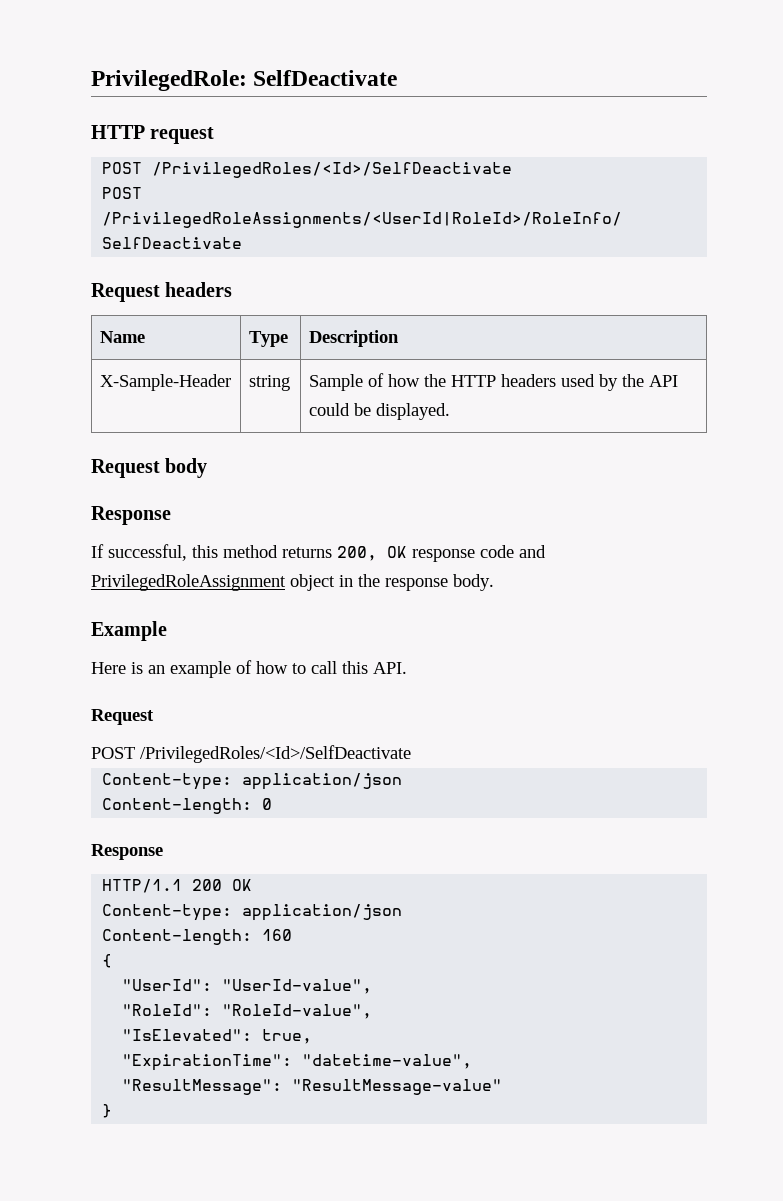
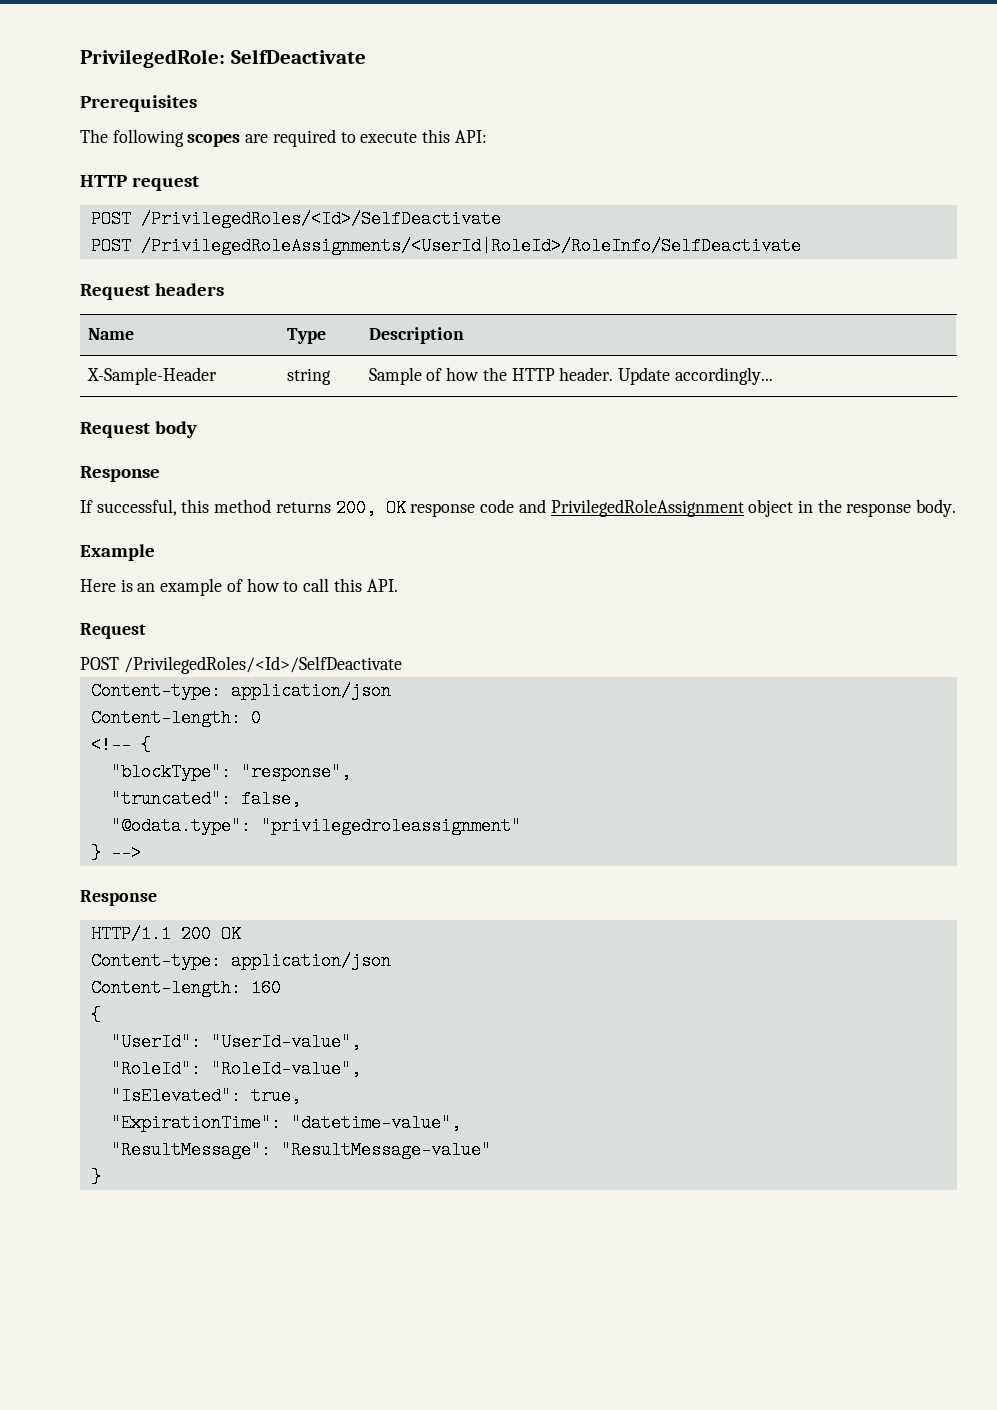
(398, 78) none -> [80,95,197,112] [80,129,487,147] // Prerequisites // The following scopes are required to execute this API:
[500,374,678,391] [308,403,450,420] headers used by the API could be displayed. -> [559,367,773,385] header. Update accordingly...
(273, 804) none -> [90,736,151,754] [110,763,351,781] [110,790,301,808] [110,817,521,835] [90,844,141,862] // <!-- { // "blockType": "response", // "truncated": false, // "@odata.type": "privilegedroleassignment" // } -->

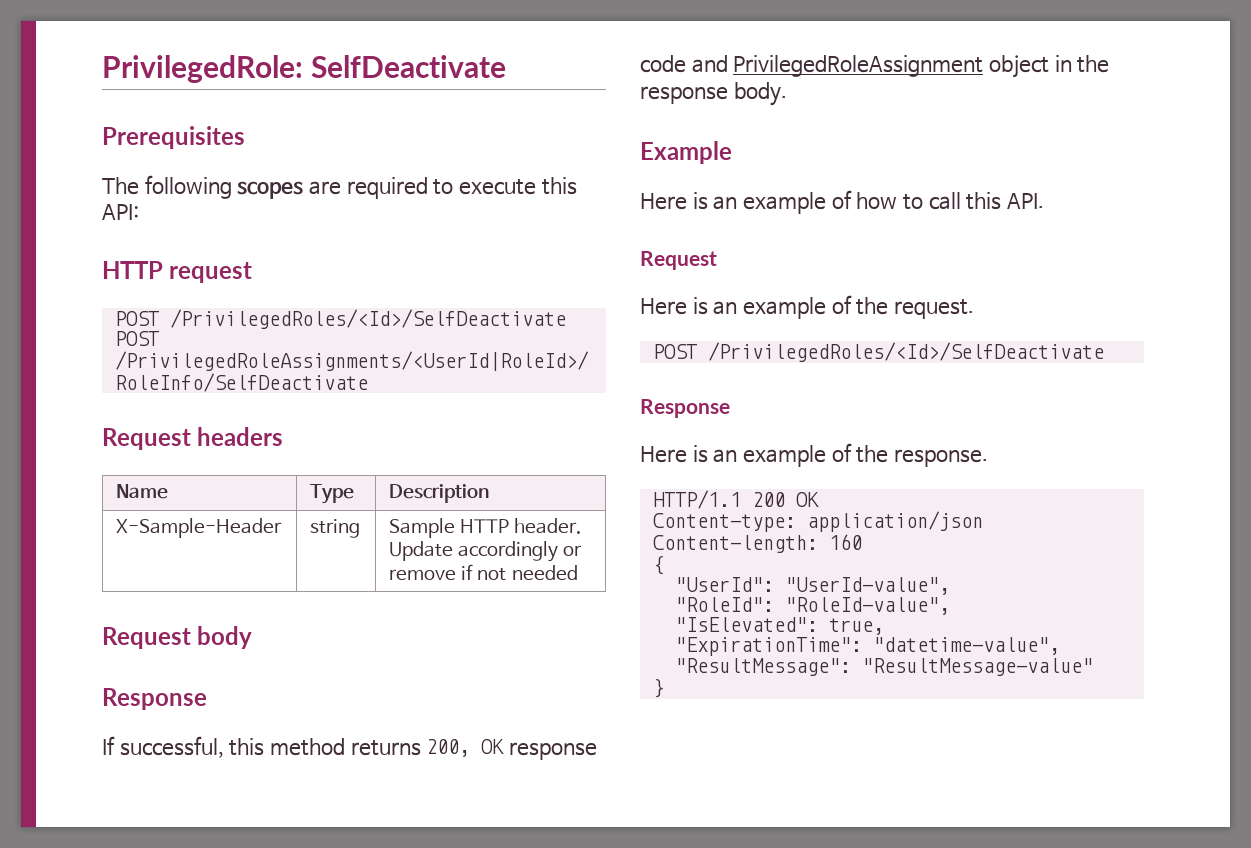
[426,367,773,385] of how the HTTP header. Update accordingly... -> [460,518,583,534] [389,541,583,562] [389,564,578,581] HTTP header. Update accordingly or remove if not needed
[80,656,402,674] [90,682,391,700] [90,709,261,727] [90,736,151,754] [110,763,351,781] [110,790,301,808] [110,817,521,835] [90,844,141,862] [80,890,157,906] POST /PrivilegedRoles/<Id>/SelfDeactivate // Content-type: application/json // Content-length: 0 // <!-- { // "blockType": "response", // "truncated": false, // "@odata.type": "privilegedroleassignment" // } --> // Response -> [640,295,974,319] [652,342,1104,362] [640,399,730,418] [640,443,988,467] Here is an example of the request. // POST /PrivilegedRoles/<Id>/SelfDeactivate // Response // Here is an example of the response.

